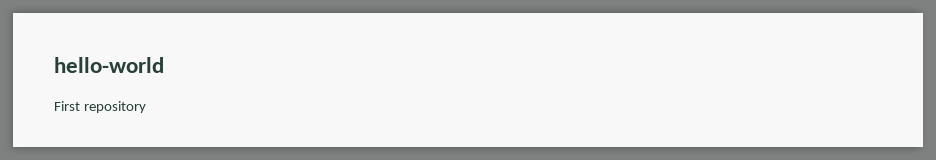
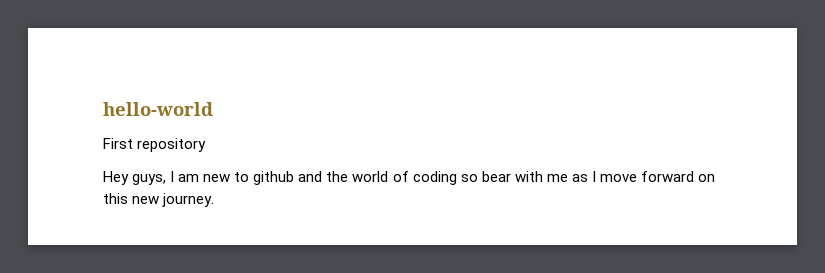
(146, 107) none -> [103,171,715,185] [103,193,215,207] // Hey guys, I am new to github and the world of coding so bear with me as I move forward on this new journey.

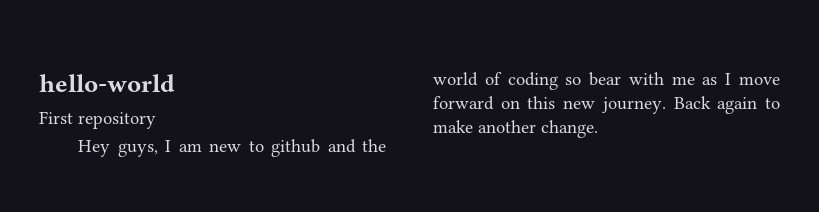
(215, 200) none -> [673,96,780,114] [433,120,598,138] Back again to make another change.

